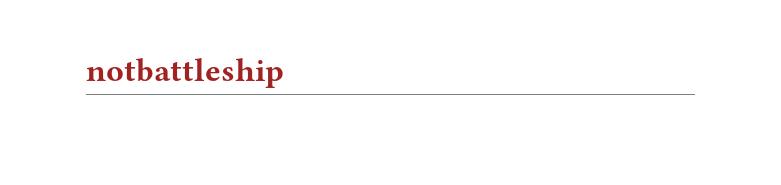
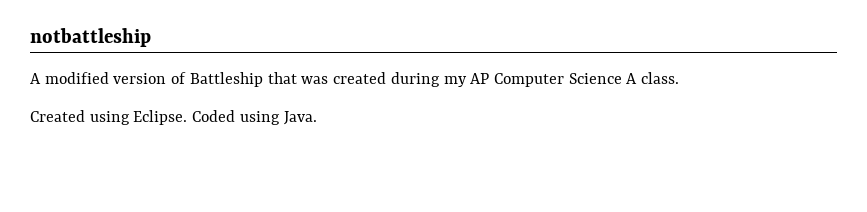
(284, 73) none -> [30,72,680,87] [30,110,317,125] // A modified version of Battleship that was created during my AP Computer Science A class. // Created using Eclipse. Coded using Java.

